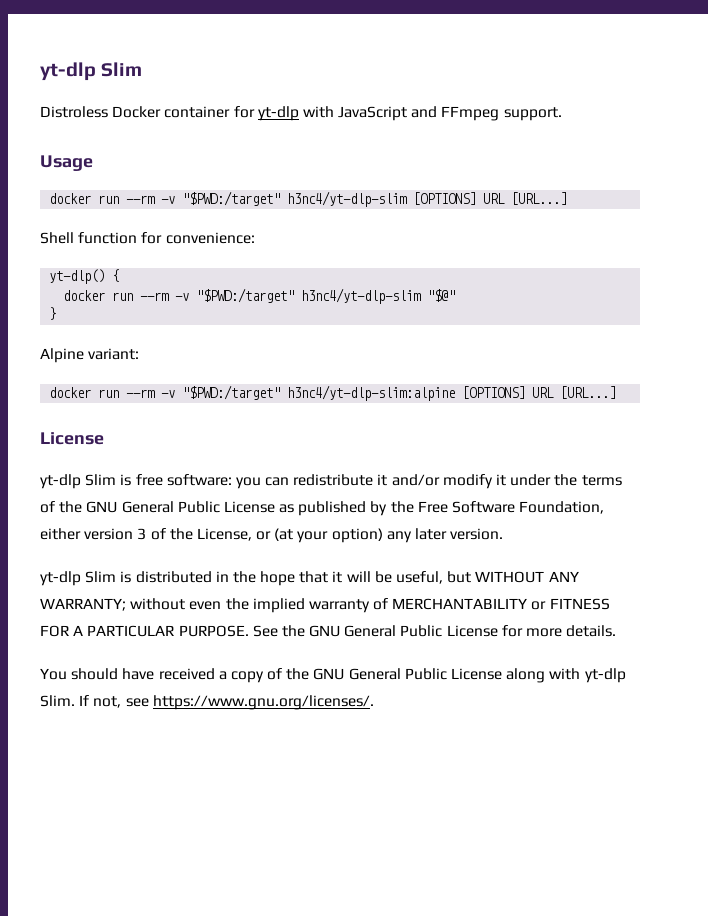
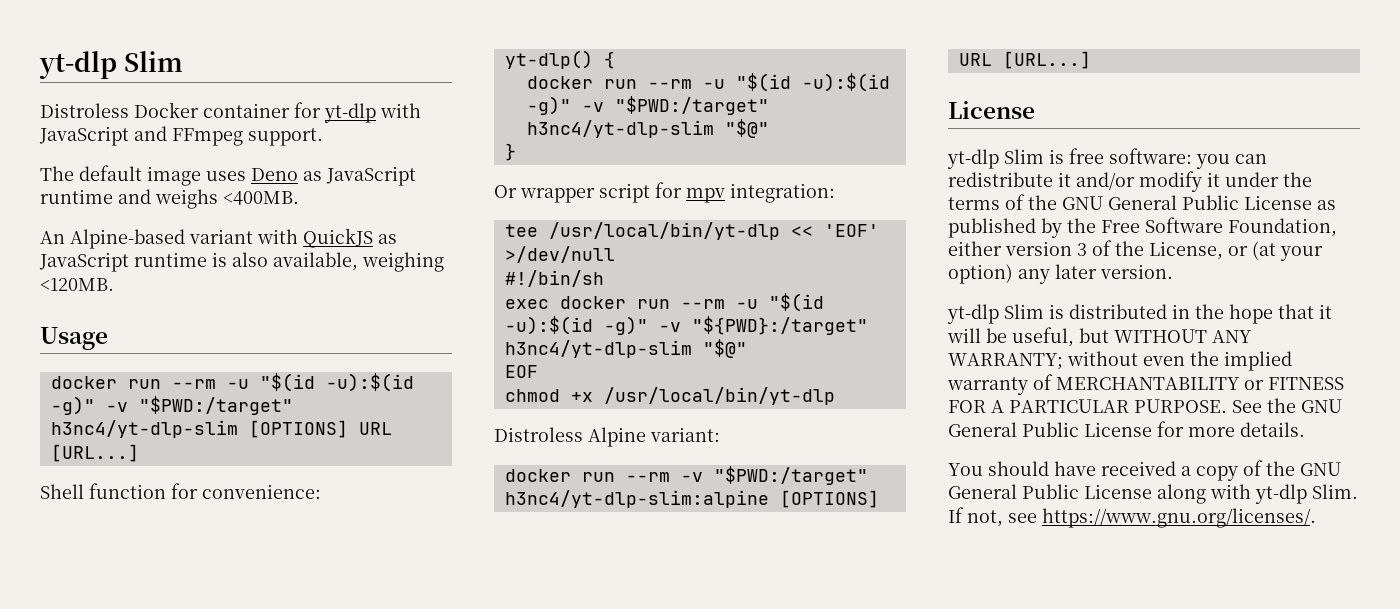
(562, 114) none -> [40,165,416,186] [40,189,299,209] [40,228,397,249] [39,252,444,272] [40,278,114,291] // The default image uses Deno as JavaScript runtime and weighs <400MB. // An Alpine-based variant with QuickJS as JavaScript runtime is also available, weighing <120MB.
(156, 199) none -> [226,373,414,392] [50,396,95,415] -u "$(id -u):$(id -g)"
(170, 296) none -> [702,73,890,92] [526,96,571,115] -u "$(id -u):$(id -g)"
(57, 313) none -> [494,182,835,203] [504,222,879,240] [504,246,615,263] [504,270,604,287] [504,293,824,312] [504,316,868,335] [504,339,747,358] [504,365,538,378] [504,387,835,405] [494,427,583,442] Or wrapper script for mpv integration: // tee /usr/local/bin/yt-dlp << 'EOF' >/dev/null // #!/bin/sh // exec docker run --rm -u "$(id -u):$(id -g)" -v "${PWD}:/target" h3nc4/yt-dlp-slim "$@" // EOF // chmod +x /usr/local/bin/yt-dlp // Distroless

